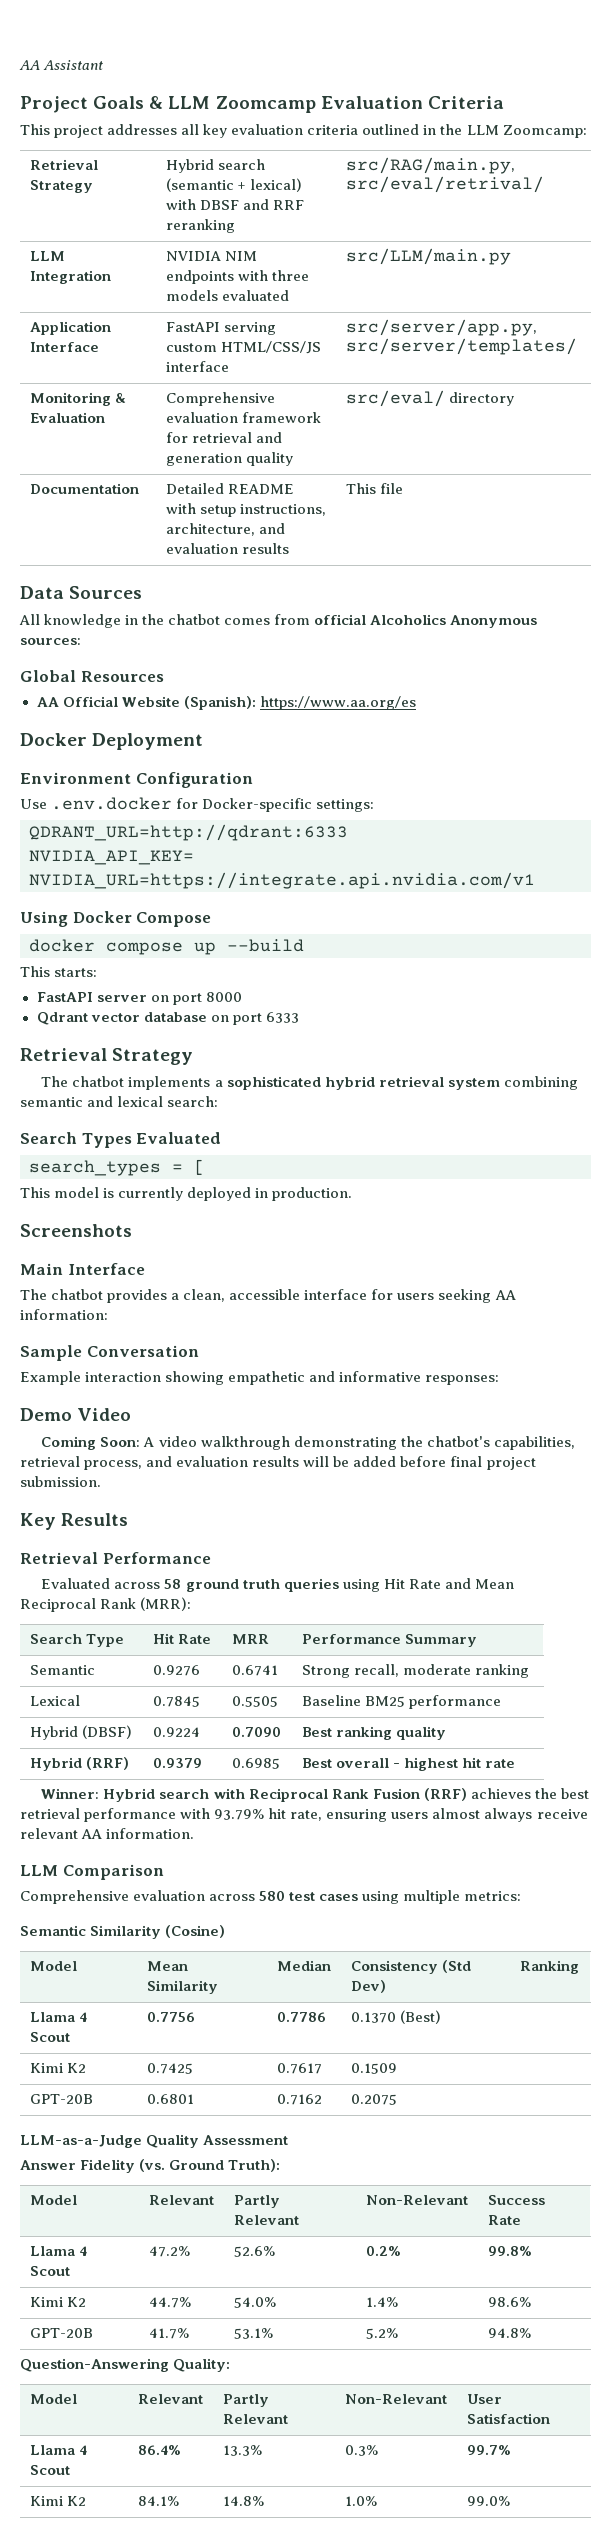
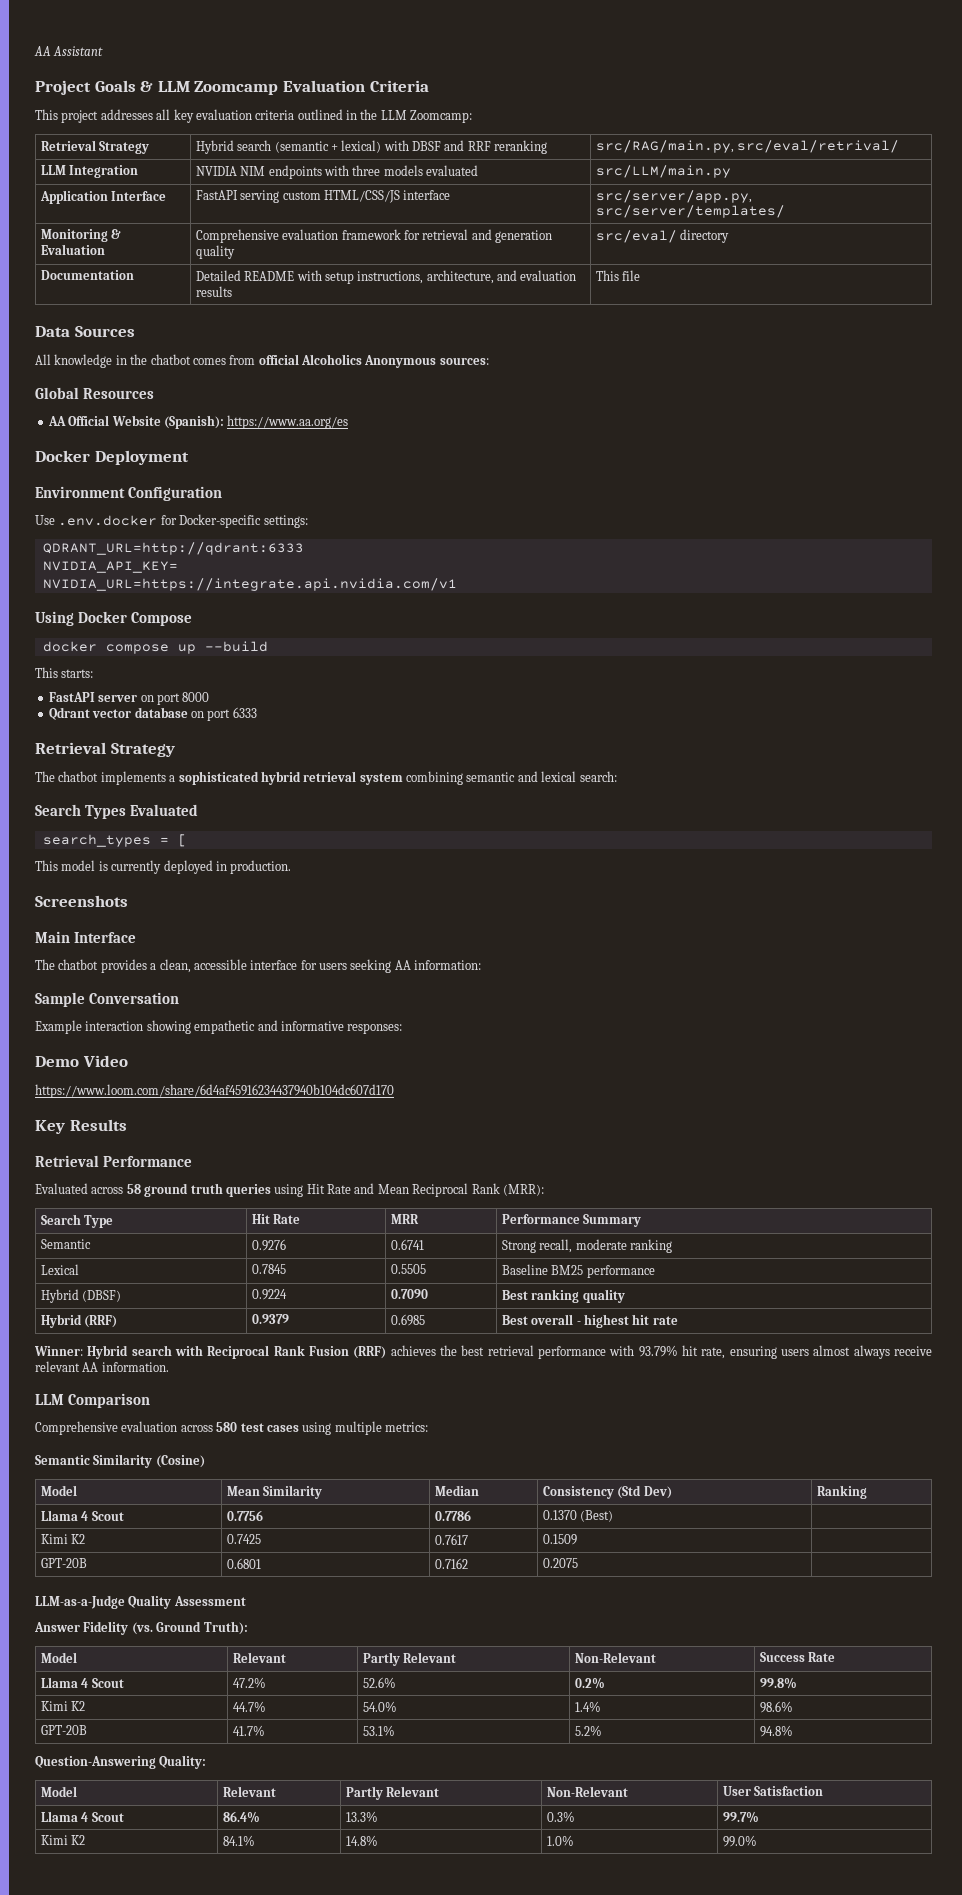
[41,1436,575,1450] [20,1456,536,1470] [20,1476,101,1487] Coming Soon: A video walkthrough demonstrating the chatbot's capabilities, retrieval process, and evaluation results will be added before final project submission. -> [35,1084,394,1098] https://www.loom.com/share/6d4af45916234437940b104dc607d170

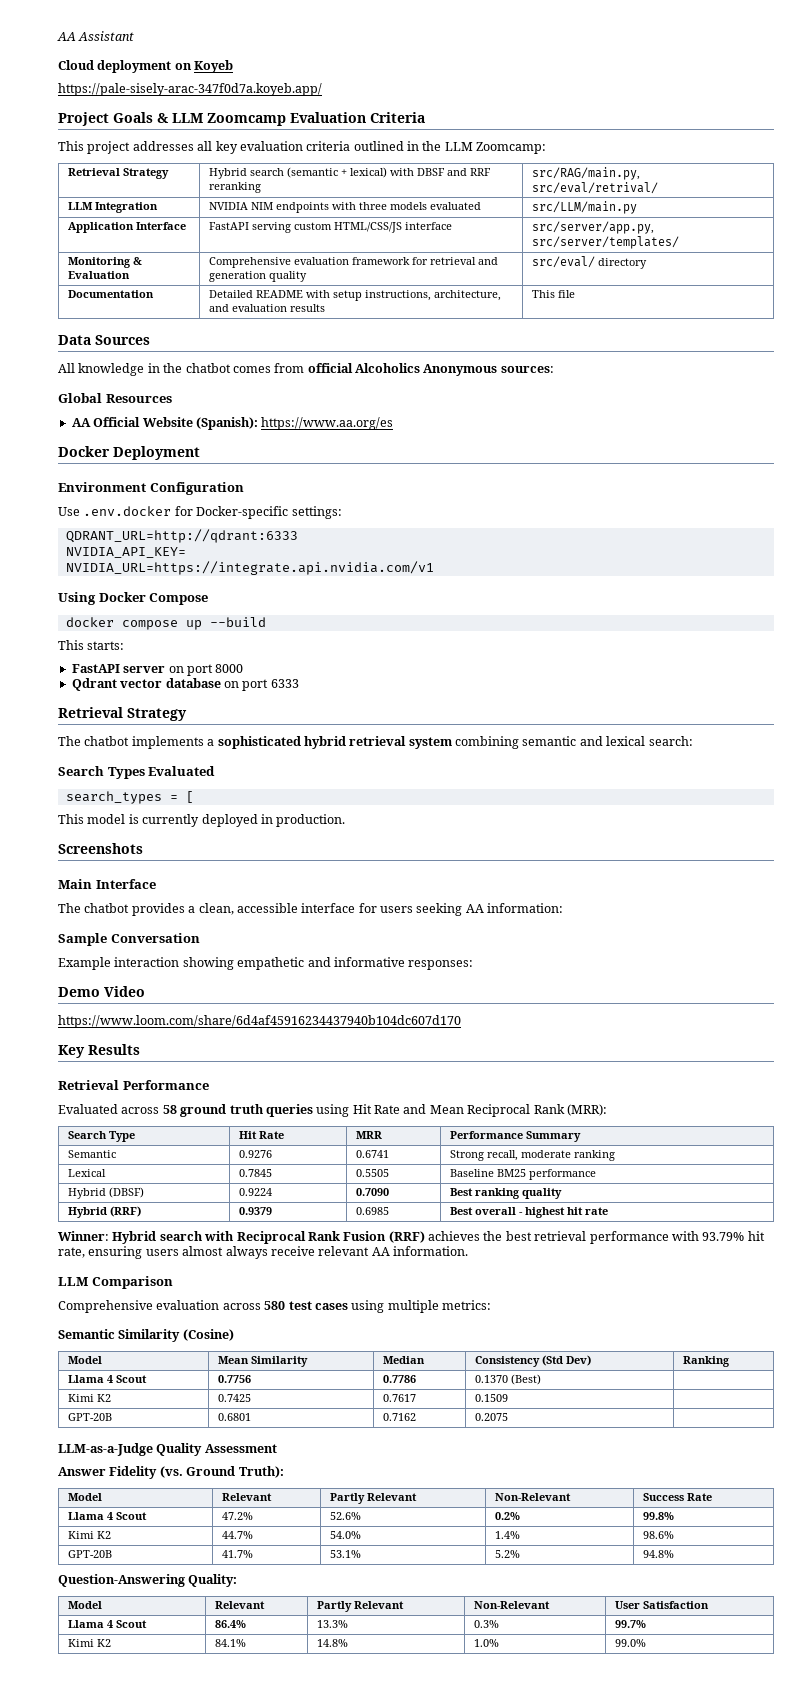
(104, 51) none -> [58,60,234,73] [58,83,322,96] // Cloud deployment on Koyeb // https://pale-sisely-arac-347f0d7a.koyeb.app/

